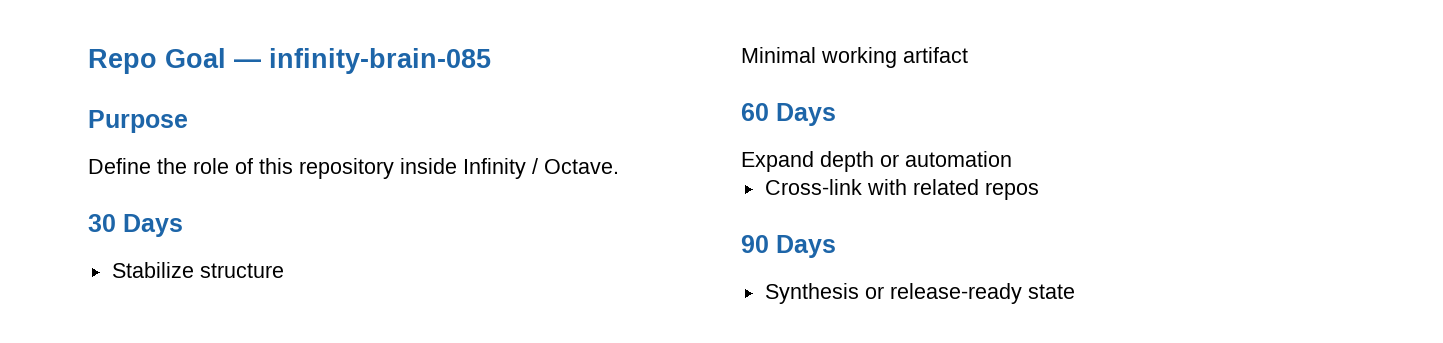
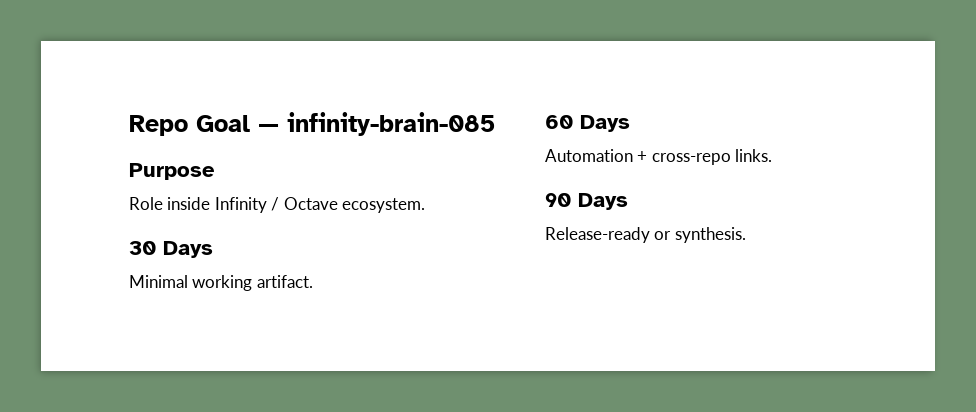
[88,158,394,179] Define the role of this repository -> [129,197,163,210] Role
[544,159,619,174] Octave. -> [283,197,426,213] Octave ecosystem.
[111,262,284,278] // Stabilize structure -> (213, 249) none
[903,47,968,63] artifact -> [256,275,313,288] artifact.
[741,151,1012,172] [764,179,1039,200] [741,235,836,258] [764,283,1075,304] Expand depth or automation // Cross-link with related repos // 90 Days // Synthesis or release-ready state -> [545,149,773,165] [545,193,628,210] [545,227,746,243] Automation + cross-repo links. // 90 Days // Release-ready or synthesis.

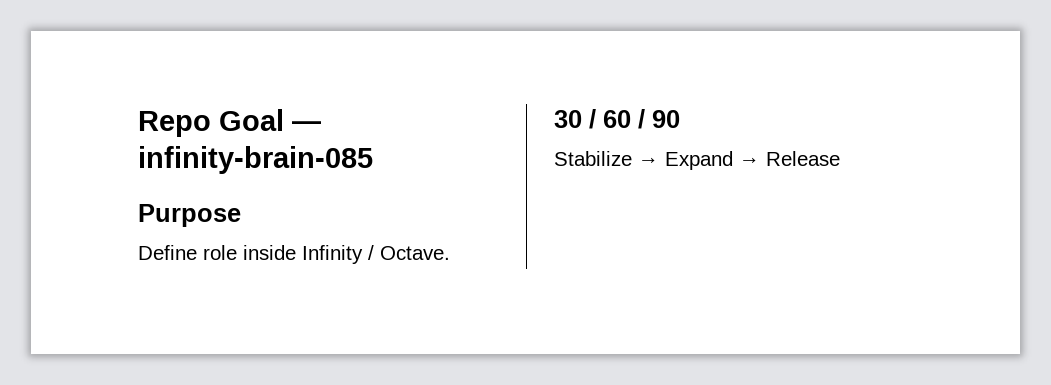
[129,197,163,210] Role -> [138,245,237,260] Define role
[283,197,426,213] Octave ecosystem. -> [380,246,450,260] Octave.
[163,241,213,258] [129,275,313,291] [545,115,630,132] [545,149,773,165] [545,193,628,210] [545,227,746,243] Days // Minimal working artifact. // 60 Days // Automation + cross-repo links. // 90 Days // Release-ready or synthesis. -> [589,109,680,129] [554,151,840,170] / 60 / 90 // Stabilize → Expand → Release

